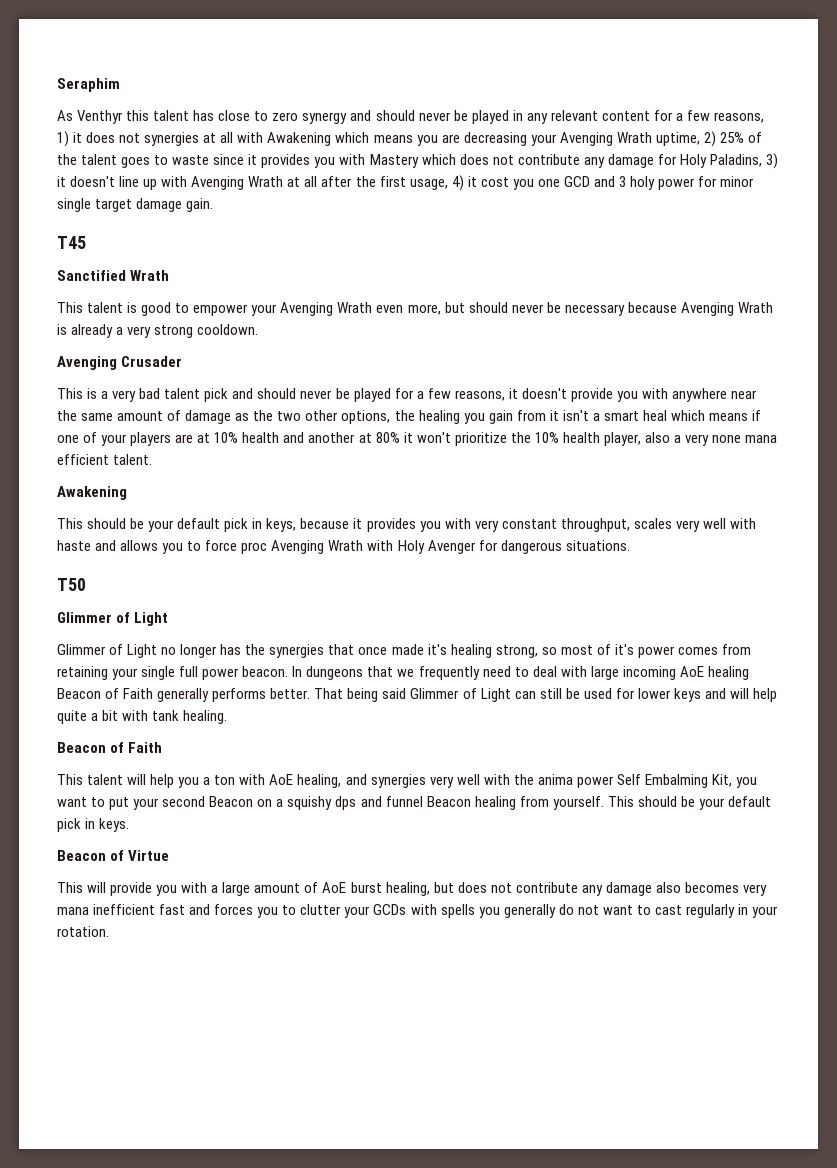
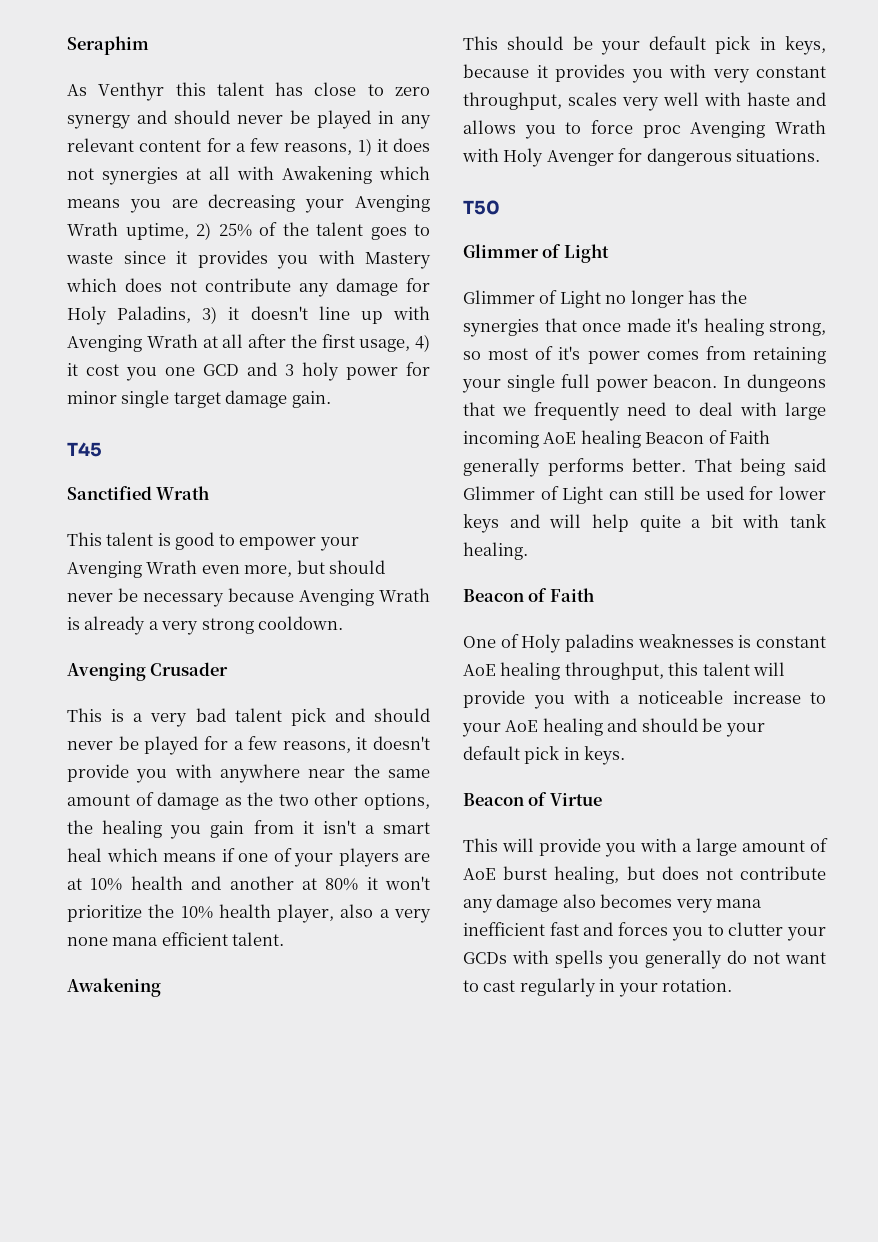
[57,774,758,788] [57,796,634,810] This talent will help you a ton with AoE healing, and synergies very well with the anima power Self Embalming Kit, you want to put your second Beacon on a squishy dps and funnel Beacon healing from yourself. This -> [463,634,826,653] [463,662,786,680] [463,690,826,709] [462,718,638,737] One of Holy paladins weaknesses is constant AoE healing throughput, this talent will provide you with a noticeable increase to your AoE healing and

